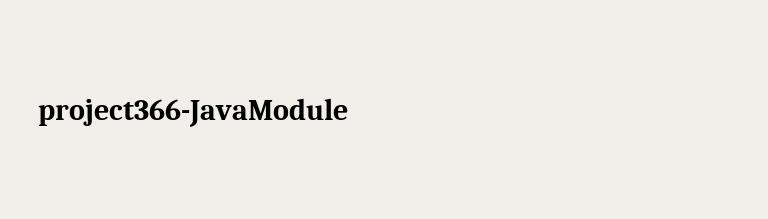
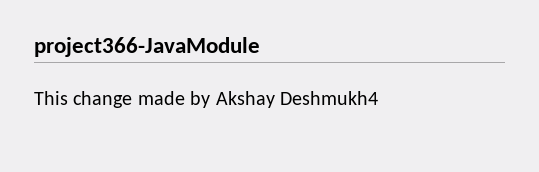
(348, 112) none -> [34,91,378,108] // This change made by Akshay Deshmukh4

